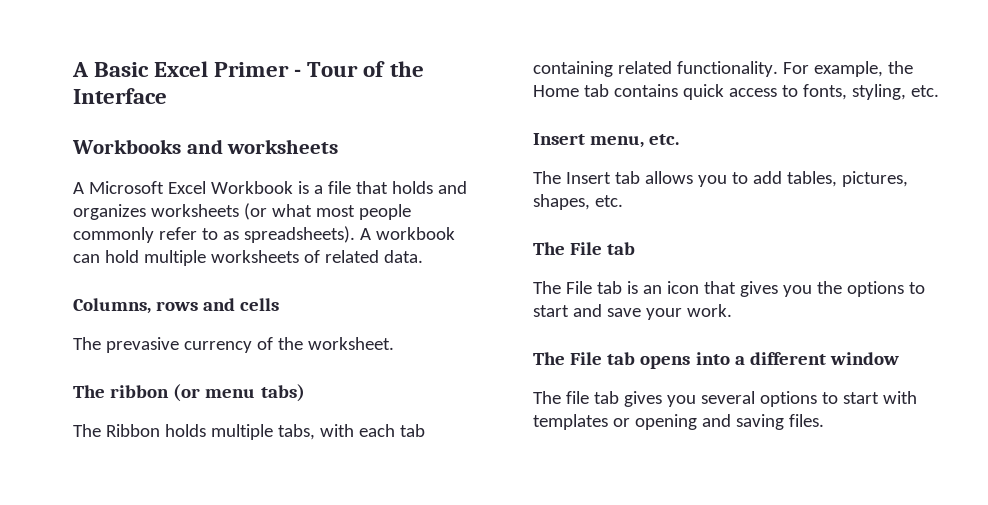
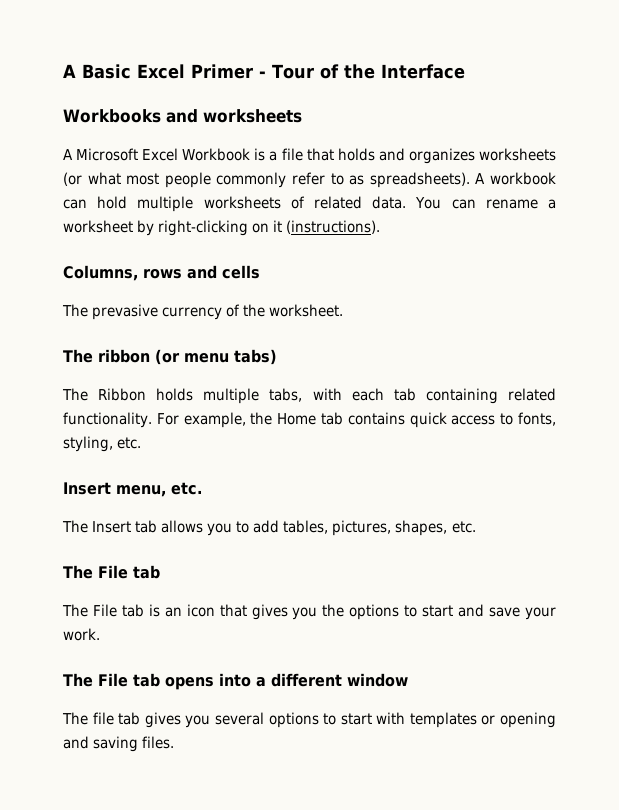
(423, 256) none -> [415,197,557,209] [63,220,381,236] You can rename a worksheet by right-clicking on it (instructions).

